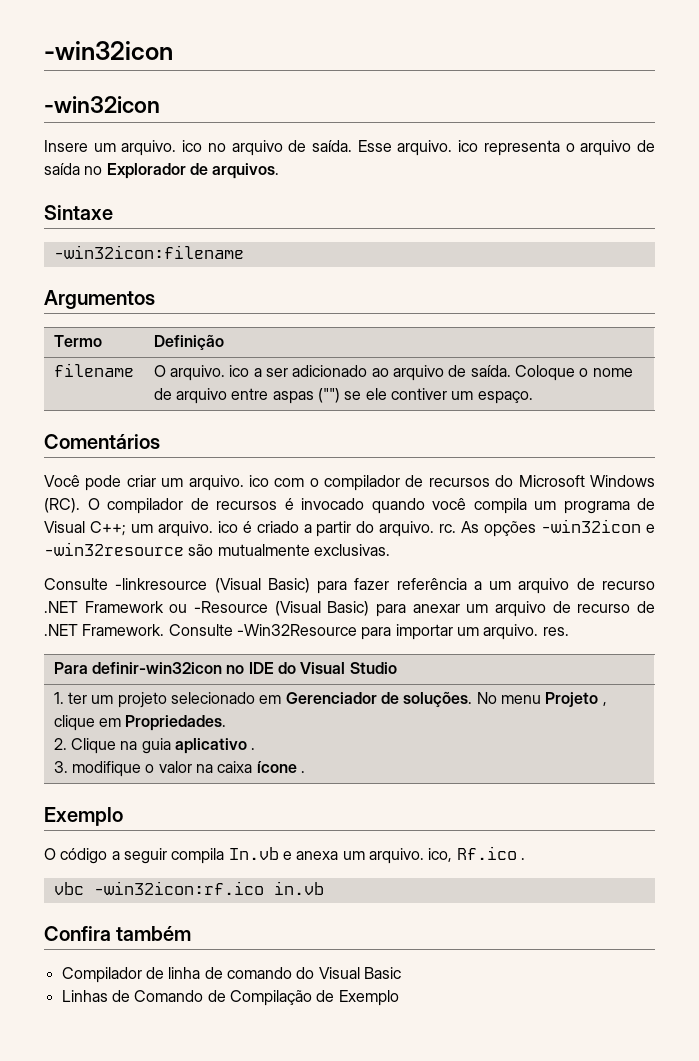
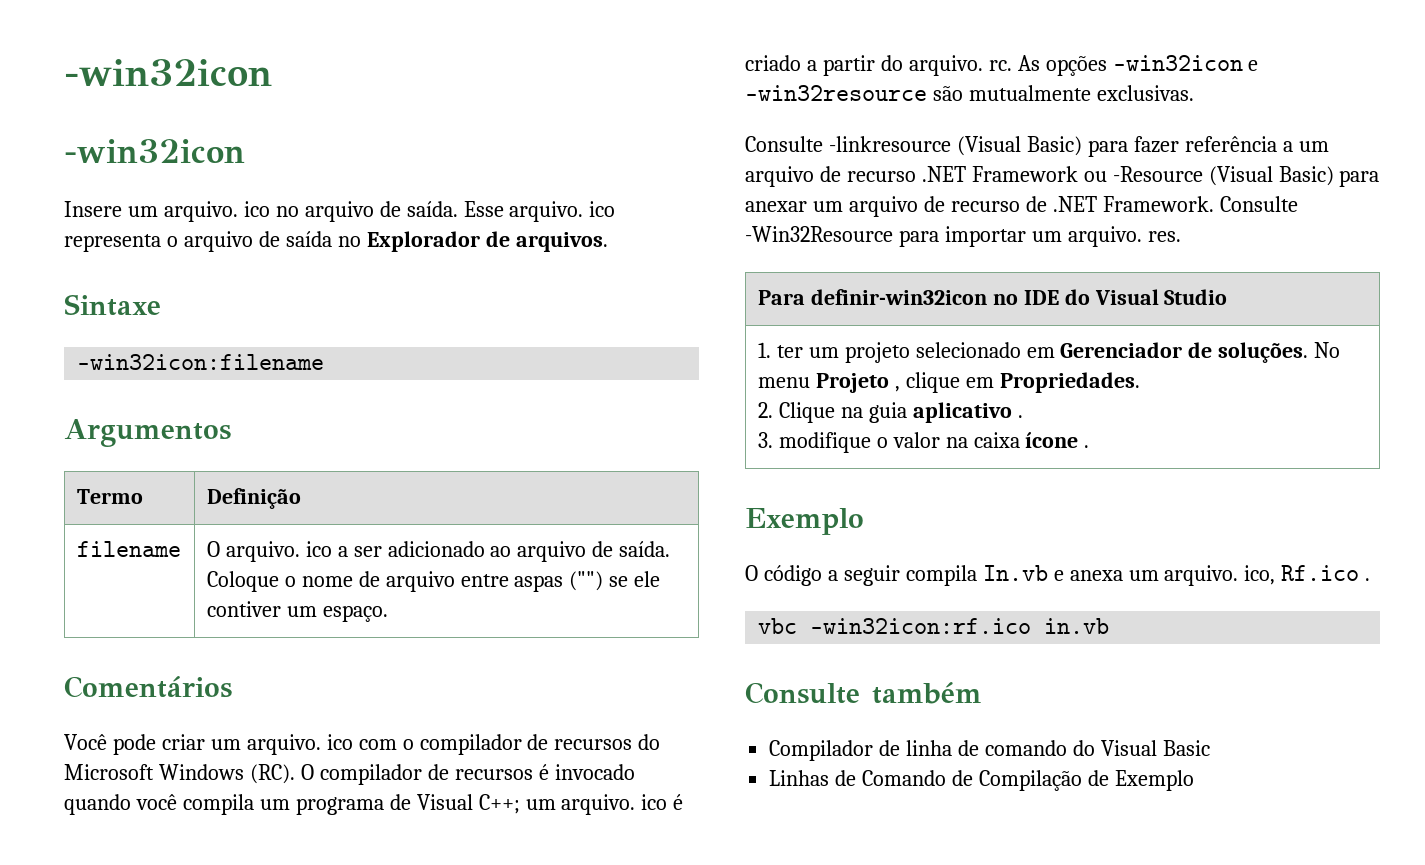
[44,926,111,941] Confira -> [745,682,860,704] Consulte

